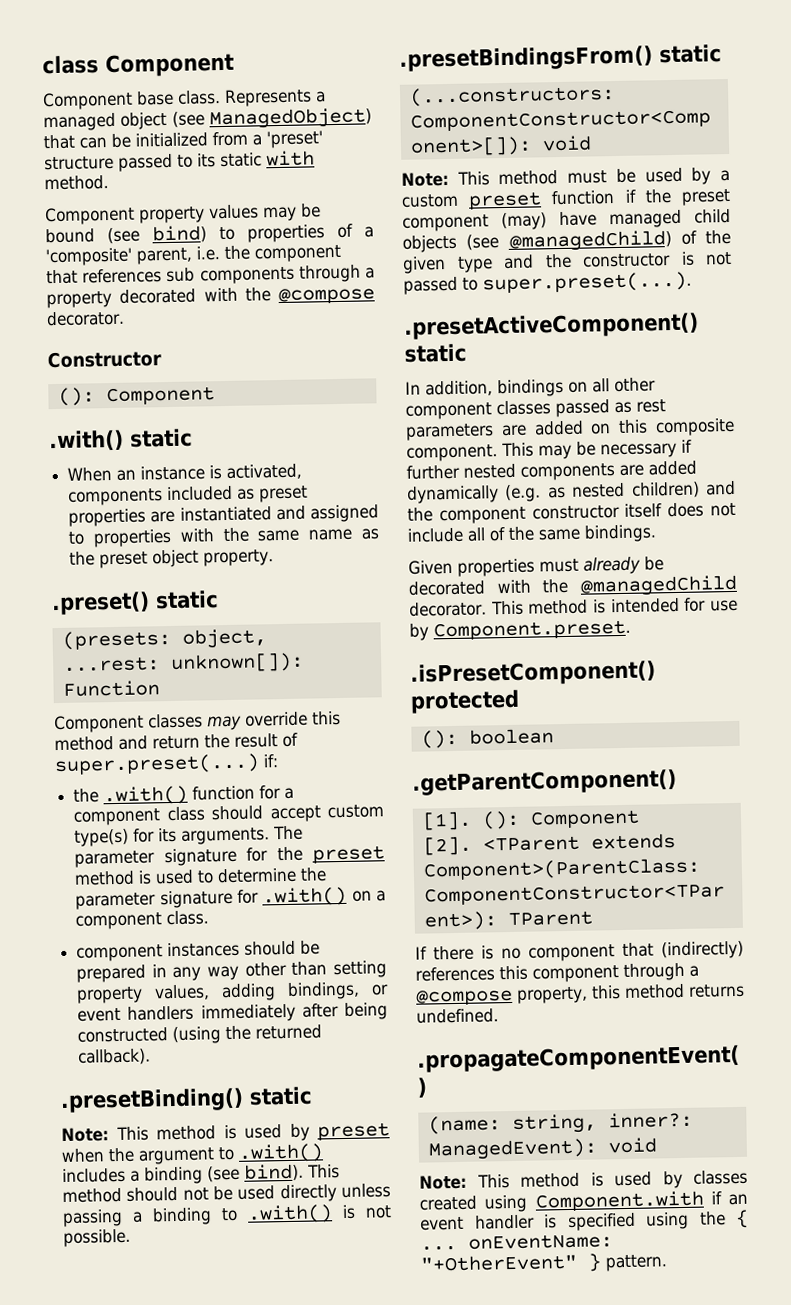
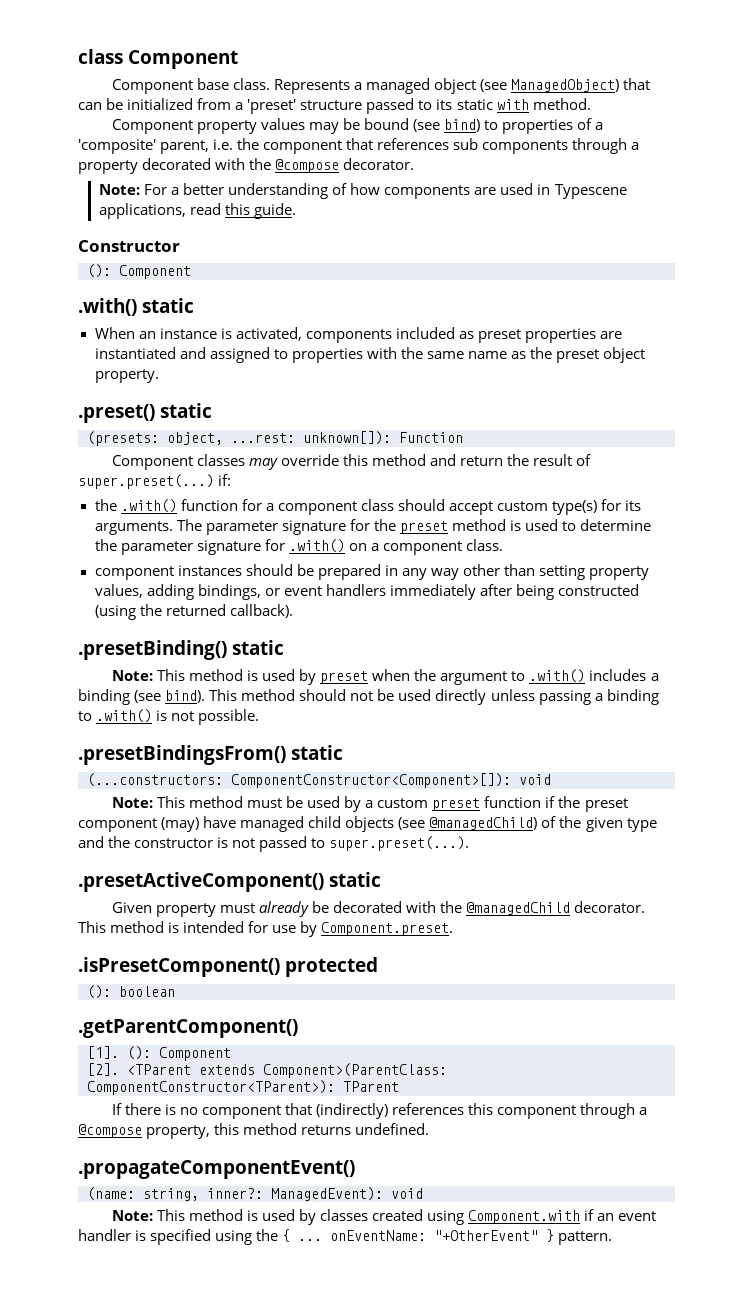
(125, 318) none -> [98,183,627,199] [98,203,297,219] // Note: For a better understanding of how components are used in Typescene applications, read this guide.
[405,377,656,398] [405,399,666,420] [405,417,735,441] [406,439,692,462] [406,460,697,481] [407,480,736,504] [407,502,736,525] [407,524,657,543] // In addition, bindings on all other component classes passed as rest parameters are added on this composite component. This may be necessary if further nested components are added dynamically (e.g. as nested children) and the component constructor itself does not include all of the same bindings. -> (382, 879) none
[457,558,535,577] properties -> [155,903,216,917] property

